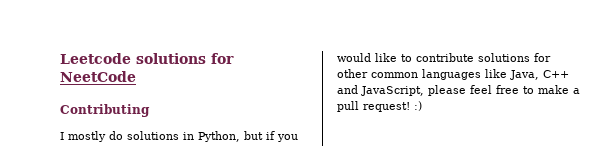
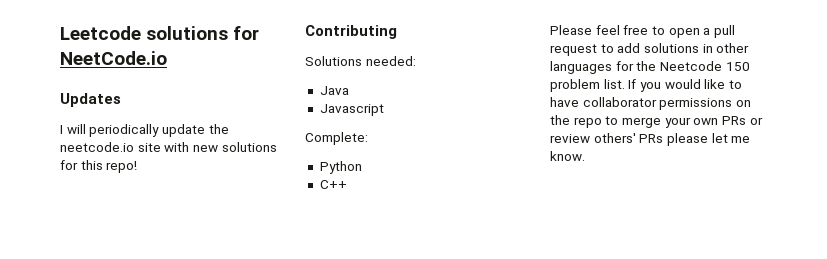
[60,71,136,82] [60,104,150,117] [60,131,298,142] [337,53,551,62] [337,69,569,80] [337,85,580,96] [337,101,422,112] NeetCode // Contributing // I mostly do solutions in Python, but if you would like to contribute solutions for other common languages like Java, C++ and JavaScript, please feel free to make a pull request! :) -> [60,51,167,65] [60,93,121,107] [60,124,229,137] [60,142,277,152] [60,160,138,173] [305,25,397,39] [305,56,416,66] [319,86,349,95] [319,104,384,116] [305,132,368,145] [319,161,362,174] [319,180,347,189] [550,25,735,38] [550,43,750,56] [550,61,750,74] [550,79,742,92] [550,97,751,110] [550,115,763,128] [550,133,751,146] [550,151,585,161] NeetCode.io // Updates // I will periodically update the neetcode.io site with new solutions for this repo! // Contributing // Solutions needed: // Java // Javascript // Complete: // Python // C++ // Please feel free to open a pull request to add solutions in other languages for the Neetcode 150 problem list. If you would like to have collaborator permissions on the repo to merge your own PRs or review others' PRs please let me know.

